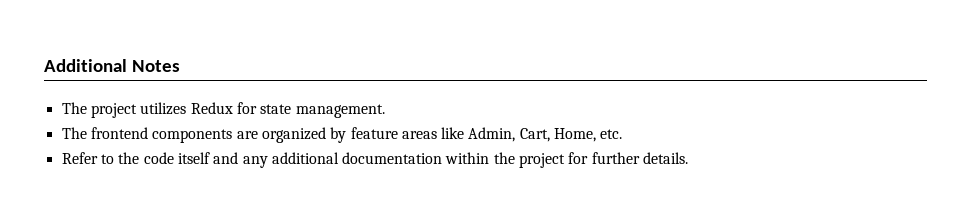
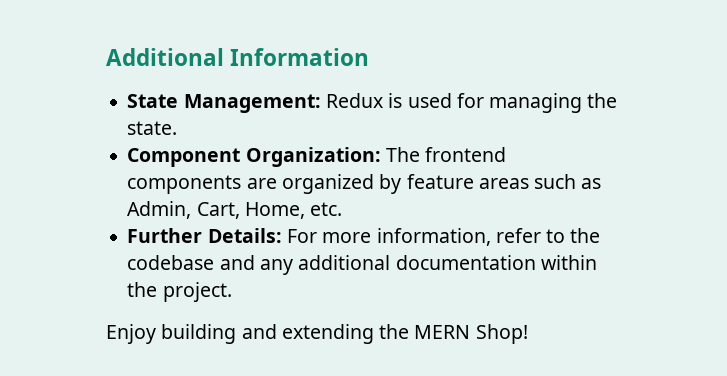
[131,60,180,72] [61,102,385,118] Notes // The project utilizes Redux for state management. // -> [230,48,370,66] [127,93,618,113] [127,121,178,135] [127,147,381,167] Information // State Management: Redux is used for managing the state. // Component Organization:
[441,127,465,139] like -> [534,174,602,189] such as
[61,152,210,164] Refer to the code itself -> [127,228,601,246] [127,255,215,270] Further Details: For more information, refer to the codebase
[519,152,689,168] project for further details. -> [162,282,232,302] [106,324,528,344] project. // Enjoy building and extending the MERN Shop!

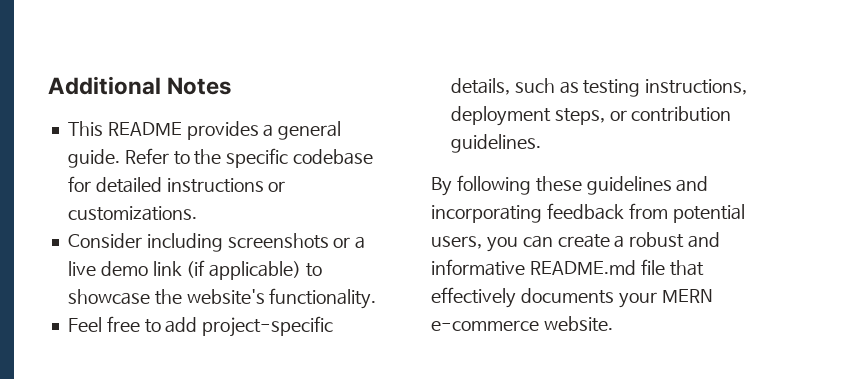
[230,48,370,66] [127,93,618,113] [127,121,178,135] [127,147,507,167] [127,174,602,194] [127,201,343,219] [127,228,601,246] [127,255,597,275] [127,282,232,302] [106,324,528,344] Information // State Management: Redux is used for managing the state. // Component Organization: The frontend components are organized by feature areas such as Admin, Cart, Home, etc. // Further Details: For more information, refer to the codebase and any additional documentation within the project. // Enjoy building and extending the MERN Shop! -> [167,77,232,95] [67,121,342,140] [67,148,374,168] [67,176,286,193] [67,206,197,221] [67,233,366,252] [67,260,323,280] [67,288,377,309] [67,316,334,337] [450,78,748,97] [450,106,732,126] [450,134,541,153] [431,175,709,196] [431,203,745,223] [431,232,721,252] [431,259,704,276] [431,287,713,308] [431,316,613,332] Notes // This README provides a general guide. Refer to the specific codebase for detailed instructions or customizations. // Consider including screenshots or a live demo link (if applicable) to showcase the website's functionality. // Feel free to add project-specific details, such as testing instructions, deployment steps, or contribution guidelines. // By following these guidelines and incorporating feedback from potential users, you can create a robust and informative README.md file that effectively documents your MERN e-commerce website.

